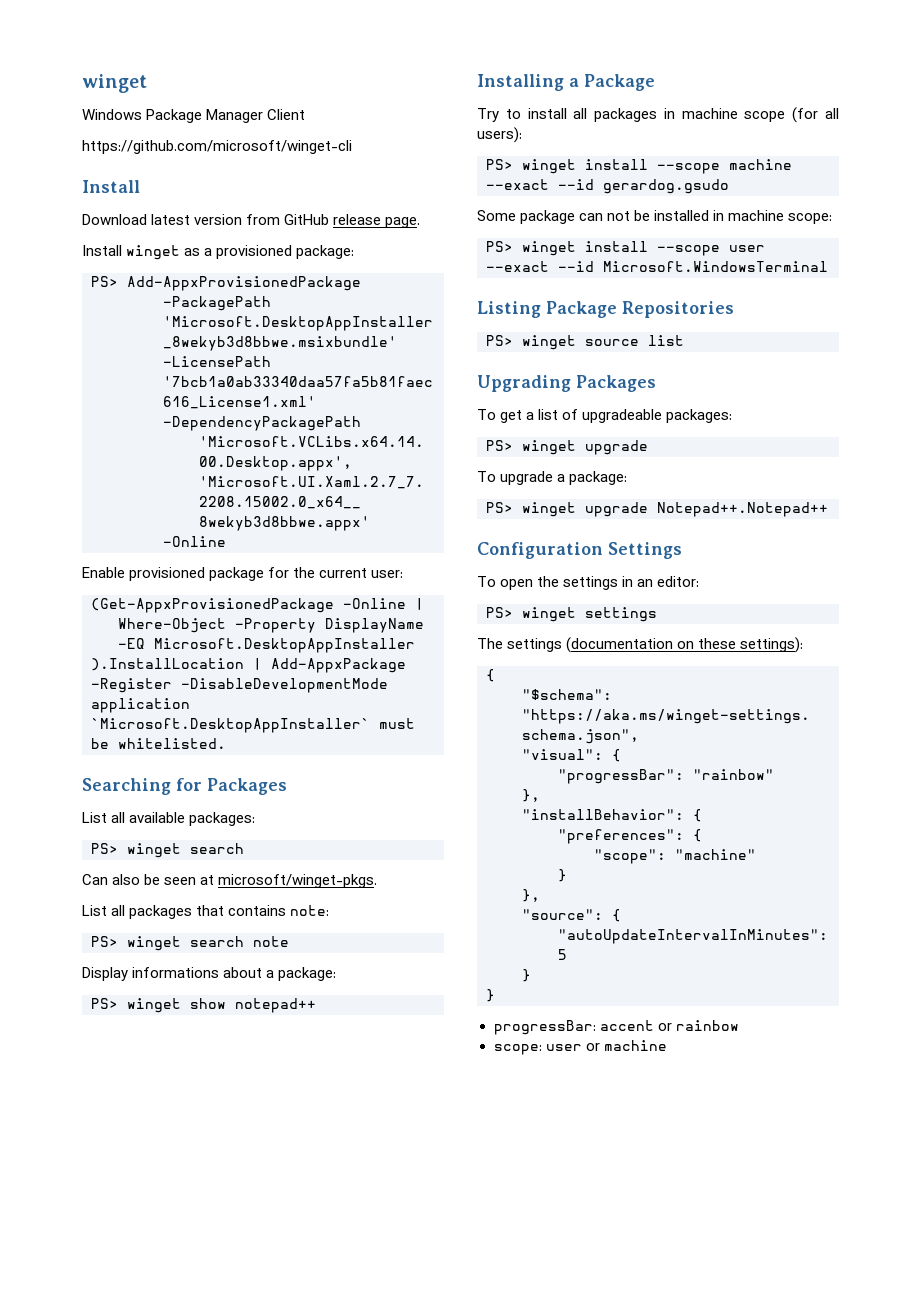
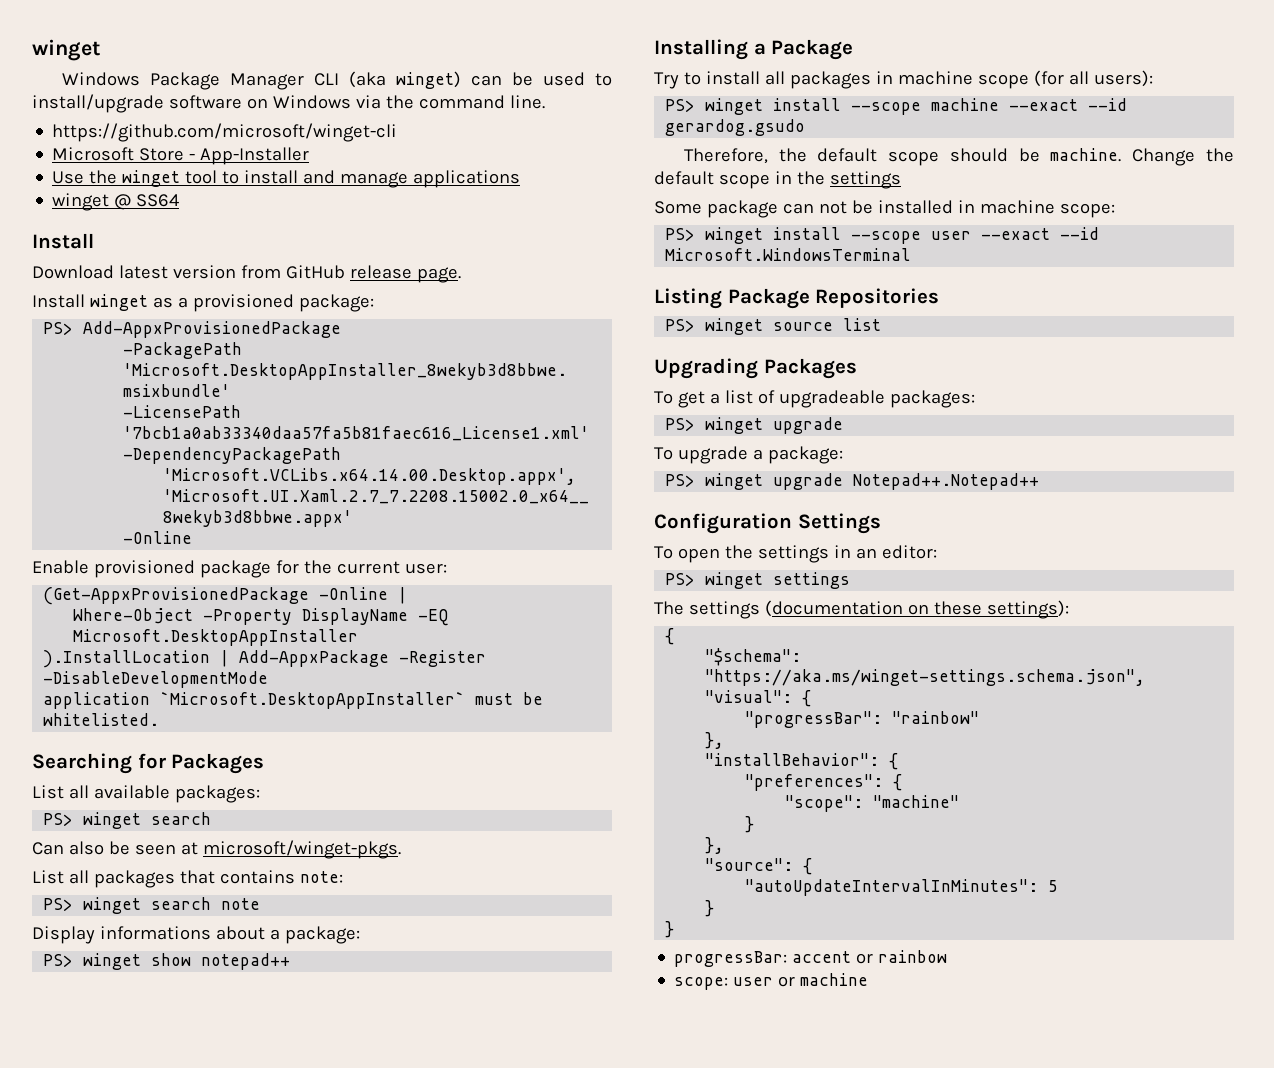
[267,109,306,120] [82,140,352,154] Client // https://github.com/microsoft/winget-cli -> [313,71,612,89] [32,94,545,113] [52,123,398,142] [52,147,310,165] [52,170,521,188] [52,193,180,211] CLI (aka winget) can be used to install/upgrade software on Windows via the command line. // https://github.com/microsoft/winget-cli // Microsoft Store - App-Installer // Use the winget tool to install and manage applications // winget @ SS64
(729, 186) none -> [683,148,1234,166] [654,171,901,189] // Therefore, the default scope should be machine. Change the default scope in the settings

